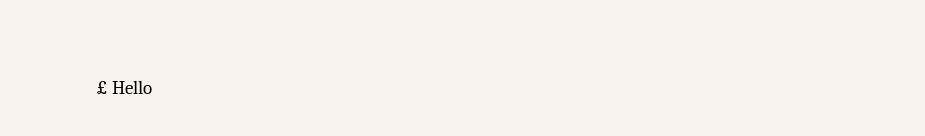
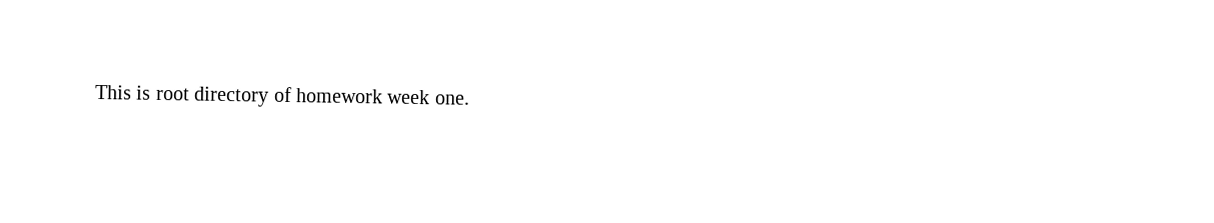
[97,80,153,94] £ Hello -> [95,84,470,107] This is root directory of homework week one.

